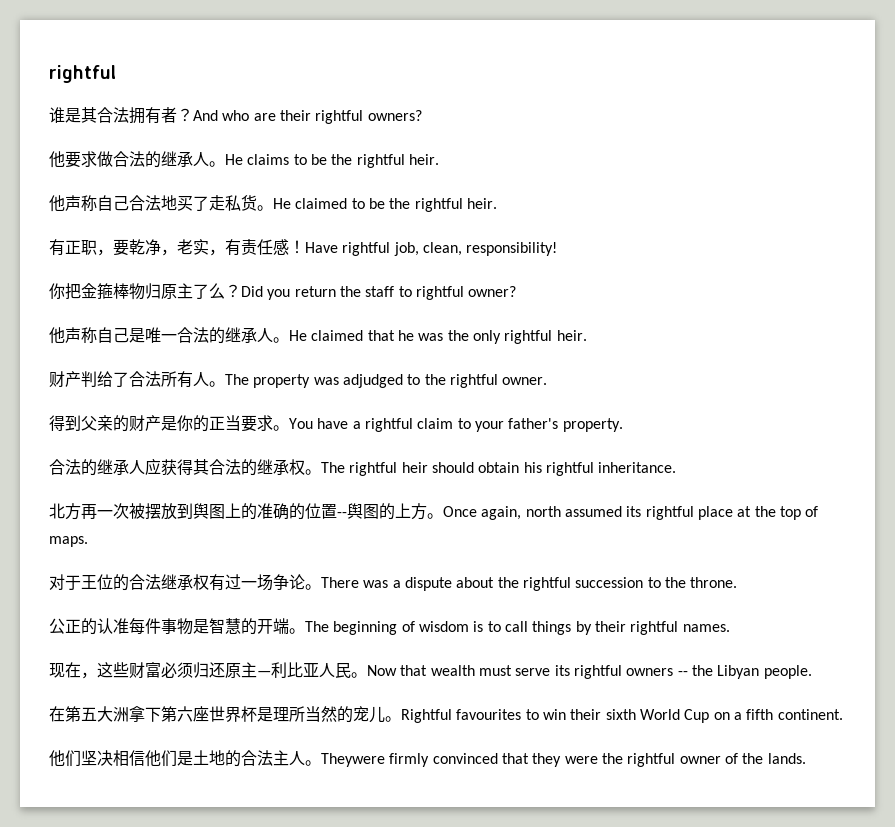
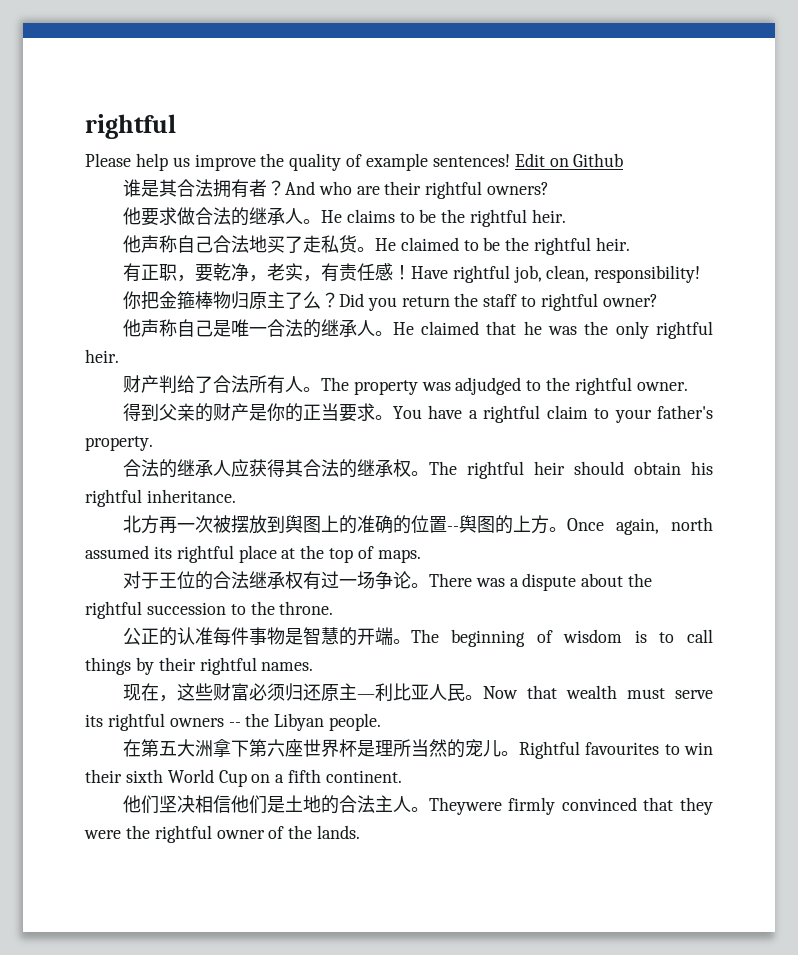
[49,65,116,83] rightful -> [85,114,176,139] [85,153,624,171] rightful // Please help us improve the quality of example sentences! Edit on Github

